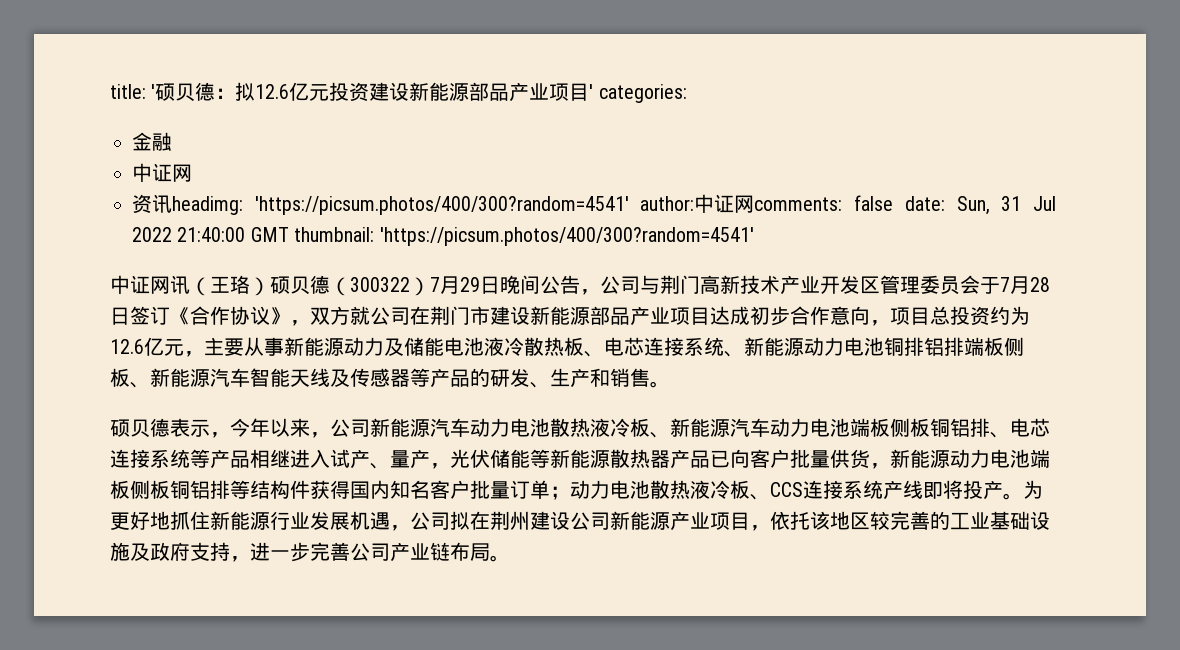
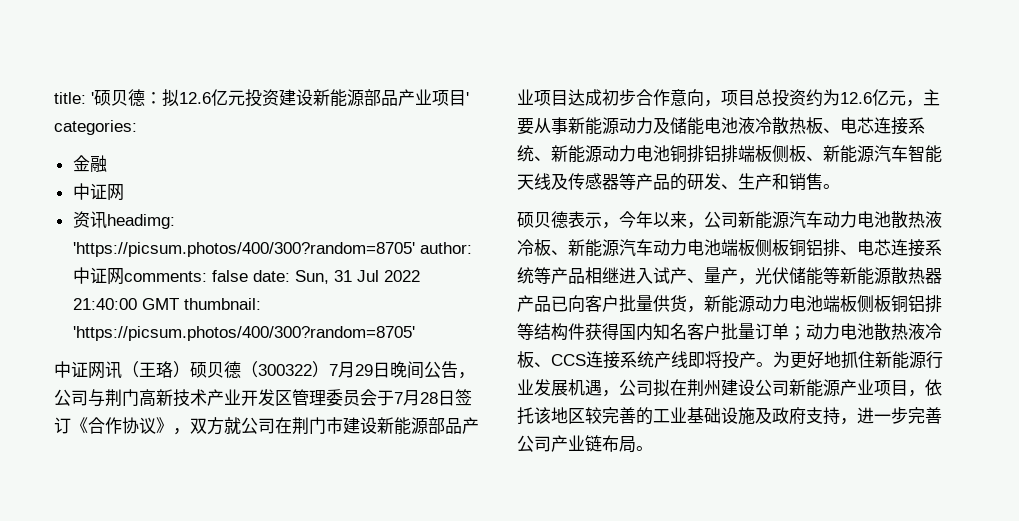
[254,196,629,215] 'https://picsum.photos/400/300?random=4541' -> [72,242,415,257] 'https://picsum.photos/400/300?random=8705'
[379,227,754,246] 'https://picsum.photos/400/300?random=4541' -> [72,326,415,341] 'https://picsum.photos/400/300?random=8705'

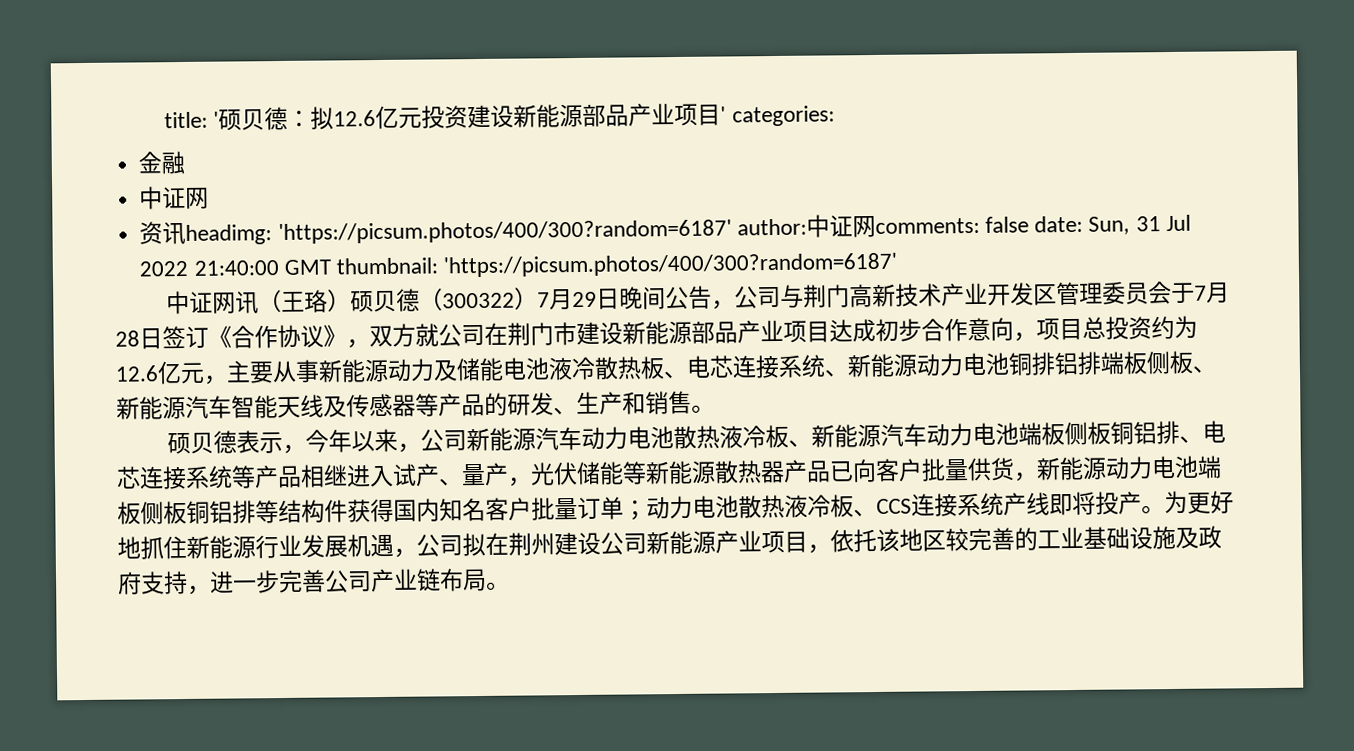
[72,242,415,257] 'https://picsum.photos/400/300?random=8705' -> [277,219,732,245] 'https://picsum.photos/400/300?random=6187'
[72,326,415,341] 'https://picsum.photos/400/300?random=8705' -> [443,252,898,278] 'https://picsum.photos/400/300?random=6187'

